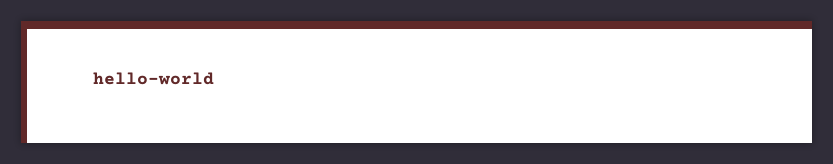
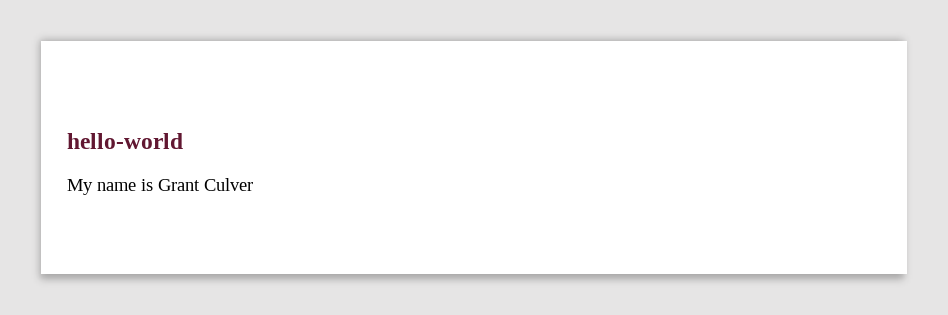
(214, 78) none -> [67,178,253,195] // My name is Grant Culver

